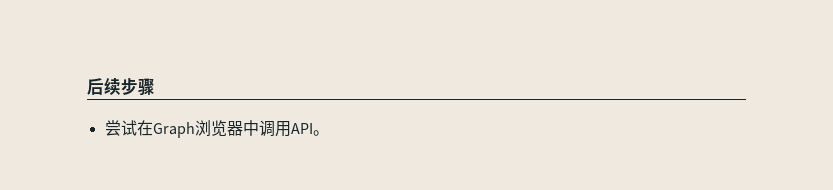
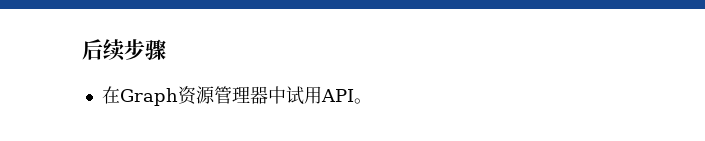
[104,120,275,138] 尝试在Graph浏览器中调 -> [101,86,304,106] 在Graph资源管理器中试

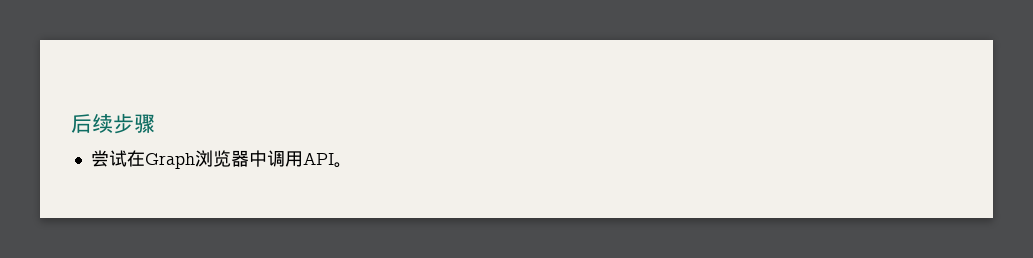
[101,86,304,106] 在Graph资源管理器中试 -> [90,150,285,169] 尝试在Graph浏览器中调

